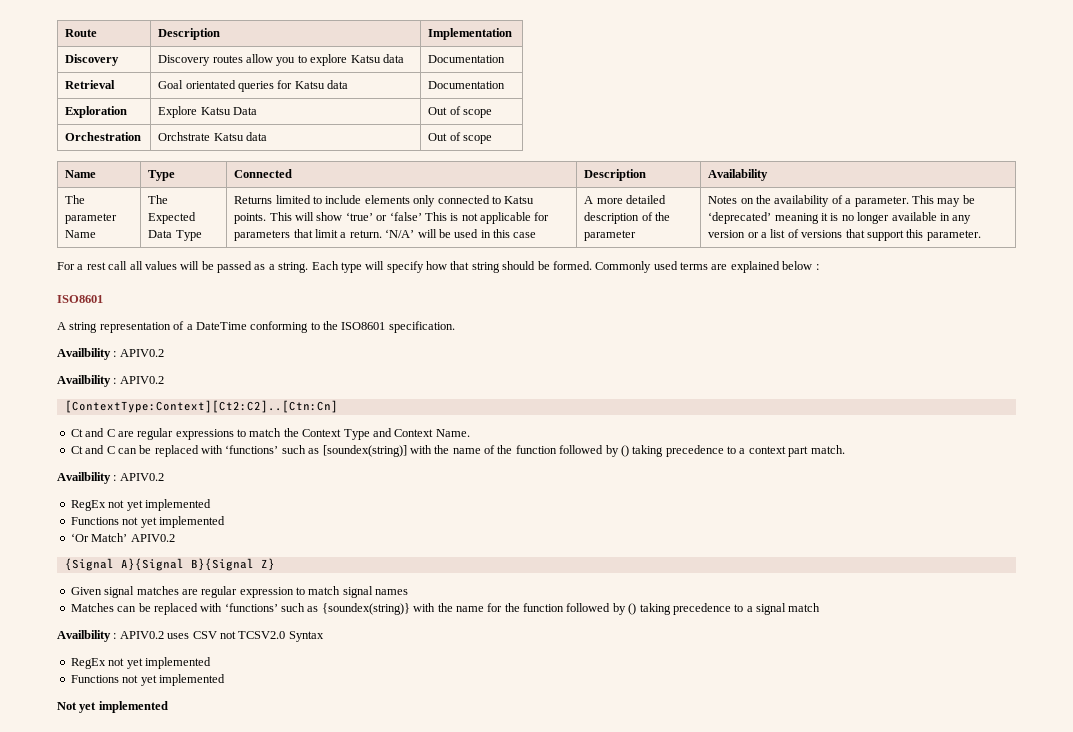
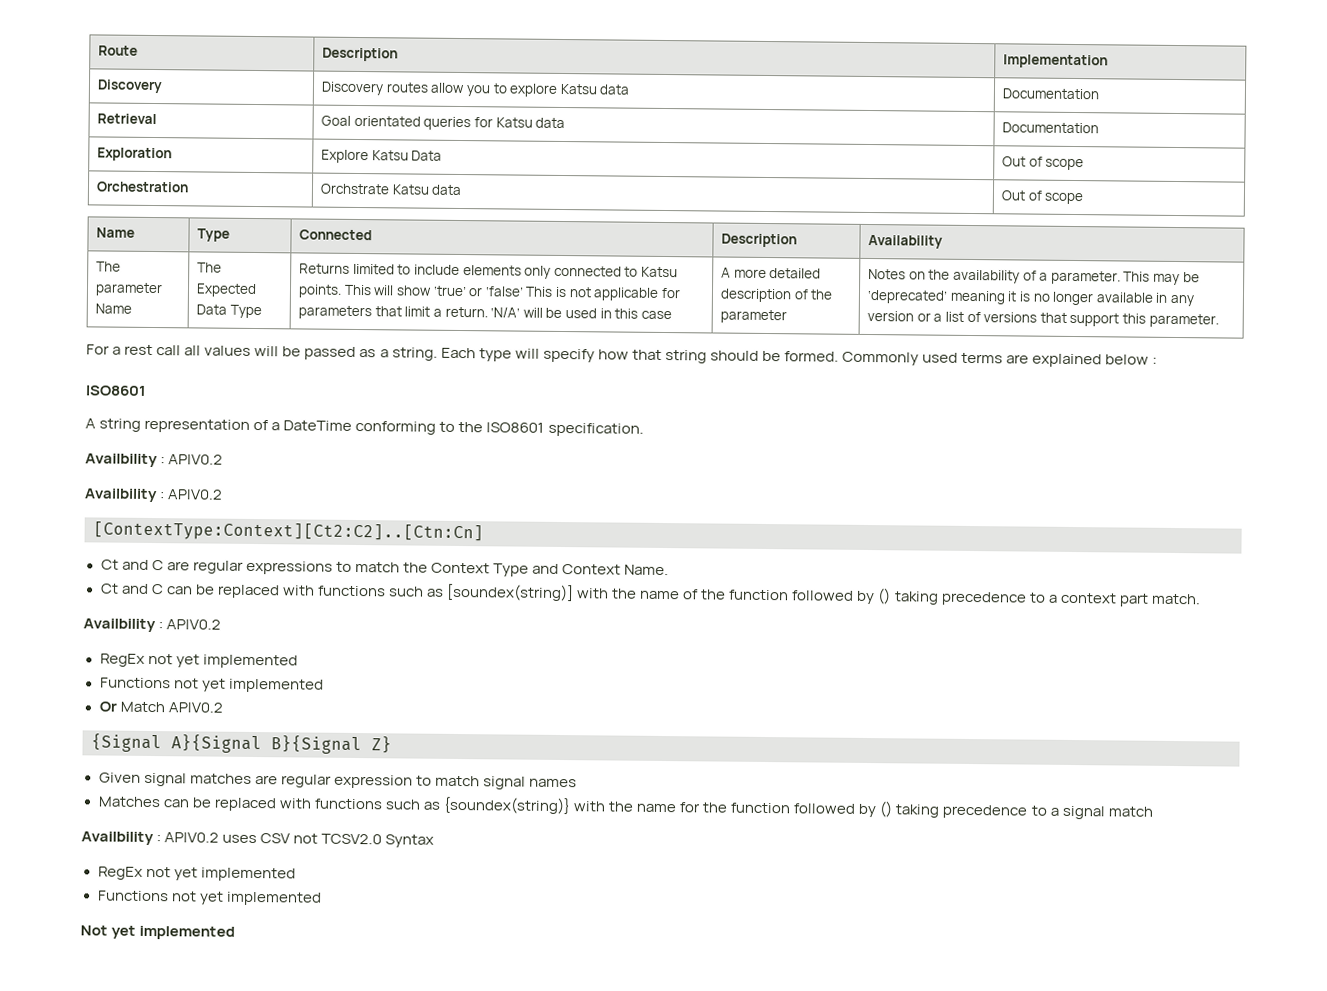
[225,445,279,454] ‘functions’ -> [317,585,386,597] functions
[70,533,128,542] ‘Or Match’ -> [98,701,165,713] Or Match
[224,603,278,612] ‘functions’ -> [313,798,383,810] functions

